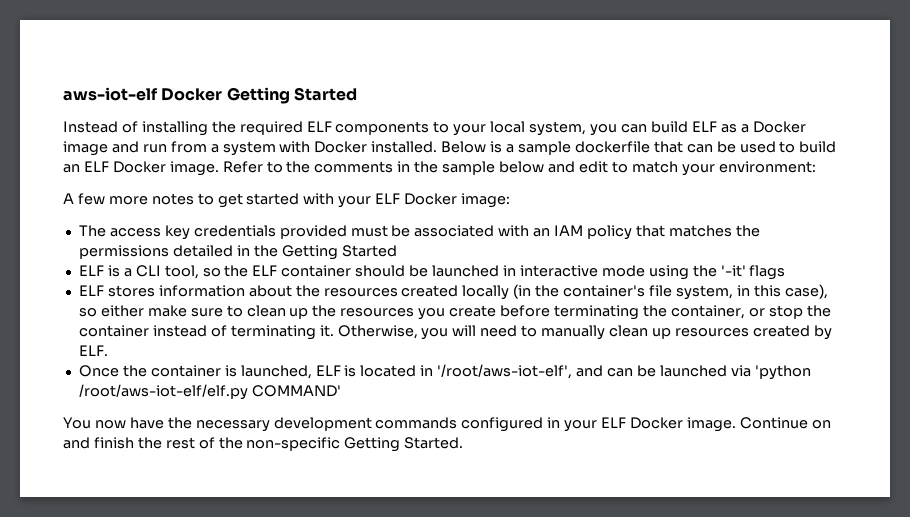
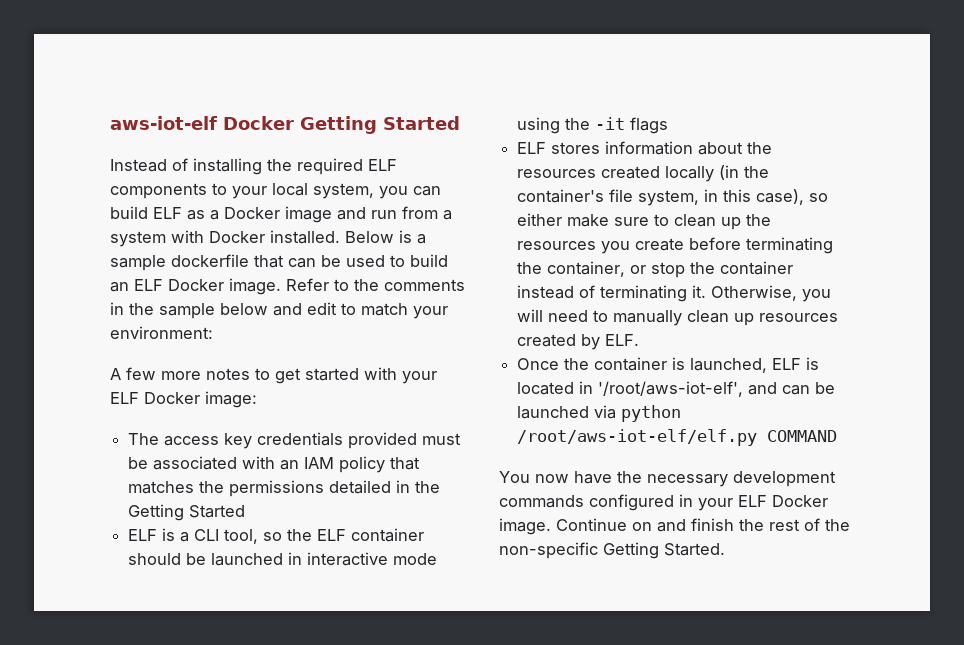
[720,265,746,277] '-it' -> [595,117,626,130] -it
[754,365,811,380] [78,384,341,400] 'python /root/aws-iot-elf/elf.py COMMAND' -> [621,405,682,422] [517,429,838,446] python /root/aws-iot-elf/elf.py COMMAND

